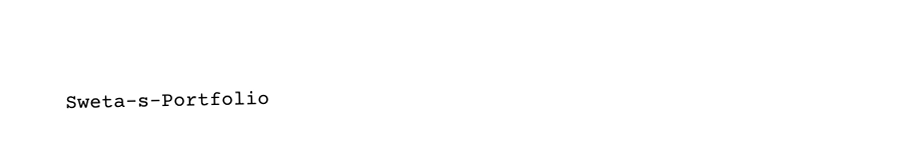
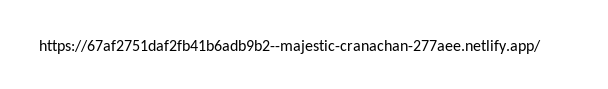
[65,89,270,110] Sweta-s-Portfolio -> [39,40,541,54] https://67af2751daf2fb41b6adb9b2--majestic-cranachan-277aee.netlify.app/

